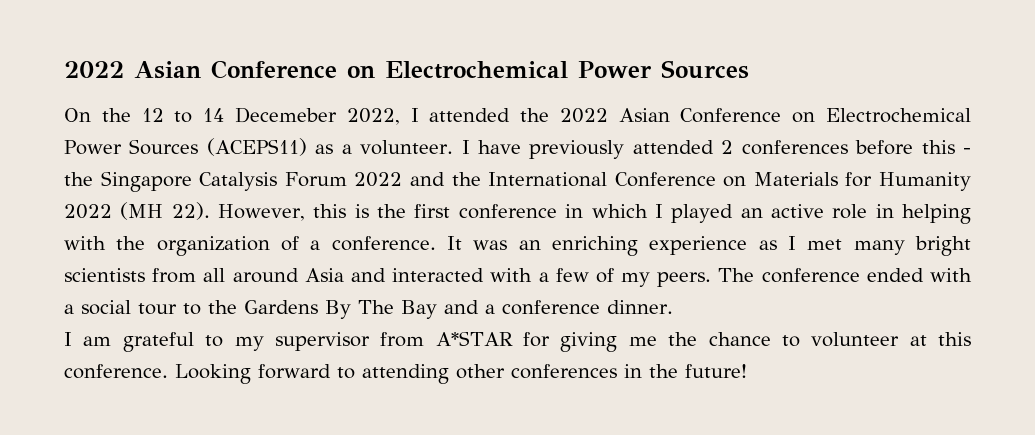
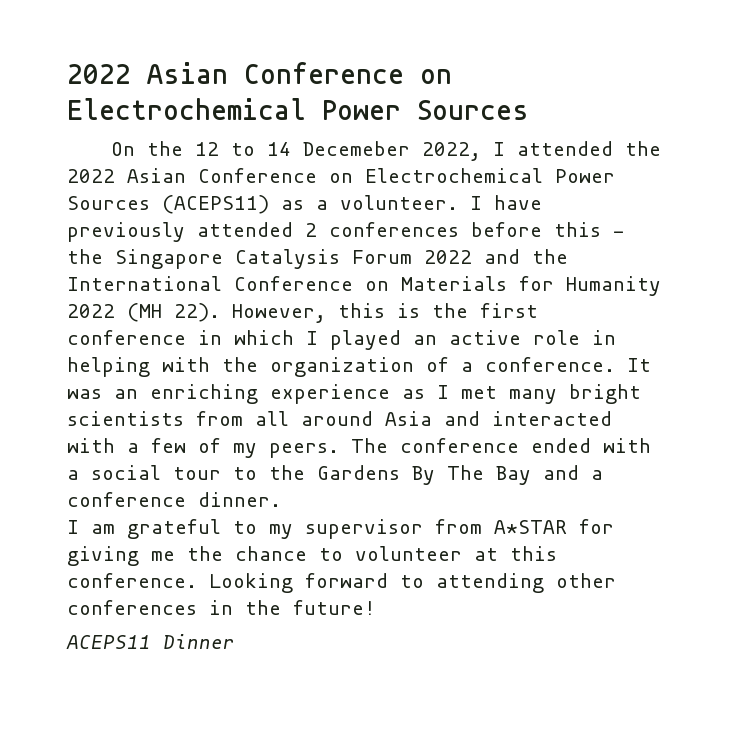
(747, 371) none -> [66,634,235,649] // ACEPS11 Dinner

